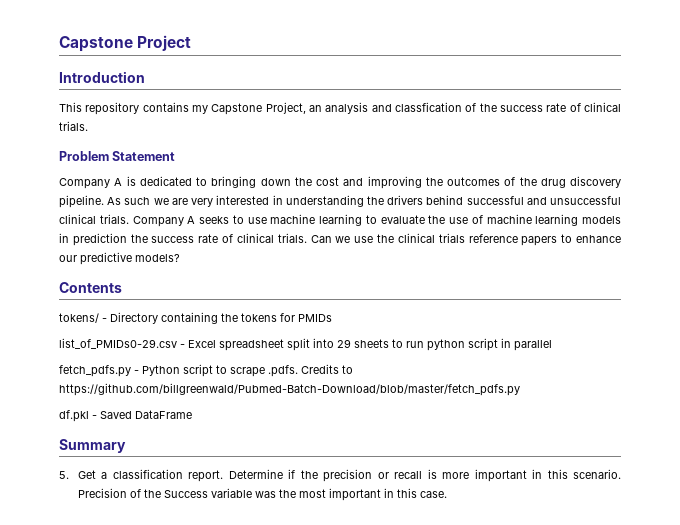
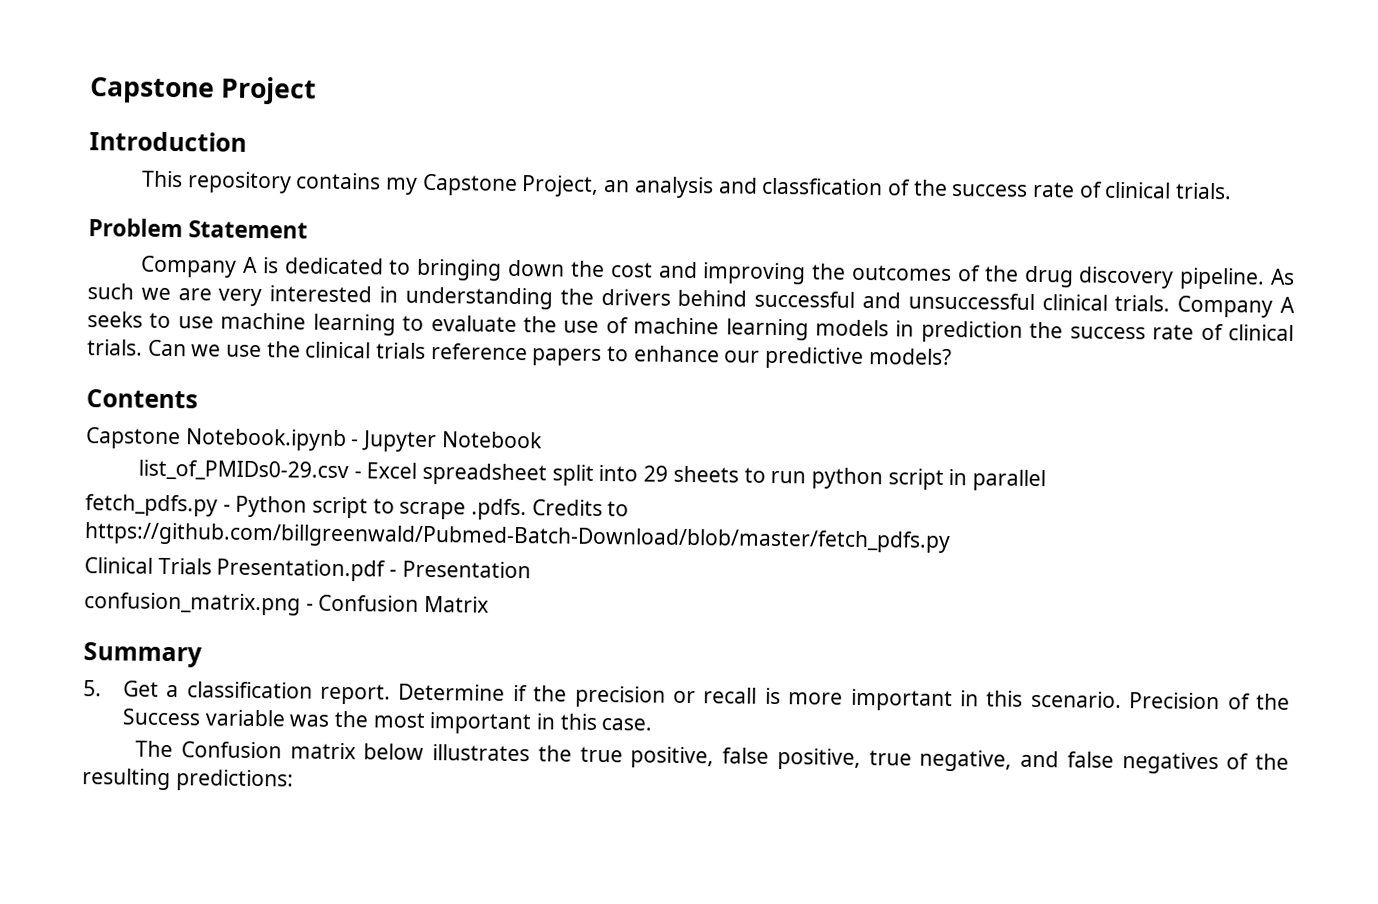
[59,312,332,324] tokens/ - Directory containing the tokens for PMIDs -> [86,427,543,453] Capstone Notebook.ipynb - Jupyter Notebook
[59,410,192,422] df.pkl - Saved DataFrame -> [84,557,531,582] [84,592,490,616] Clinical Trials Presentation.pdf - Presentation // confusion_matrix.png - Confusion Matrix
(447, 494) none -> [135,740,1289,775] [82,768,294,792] // The Confusion matrix below illustrates the true positive, false positive, true negative, and false negatives of the resulting predictions:

